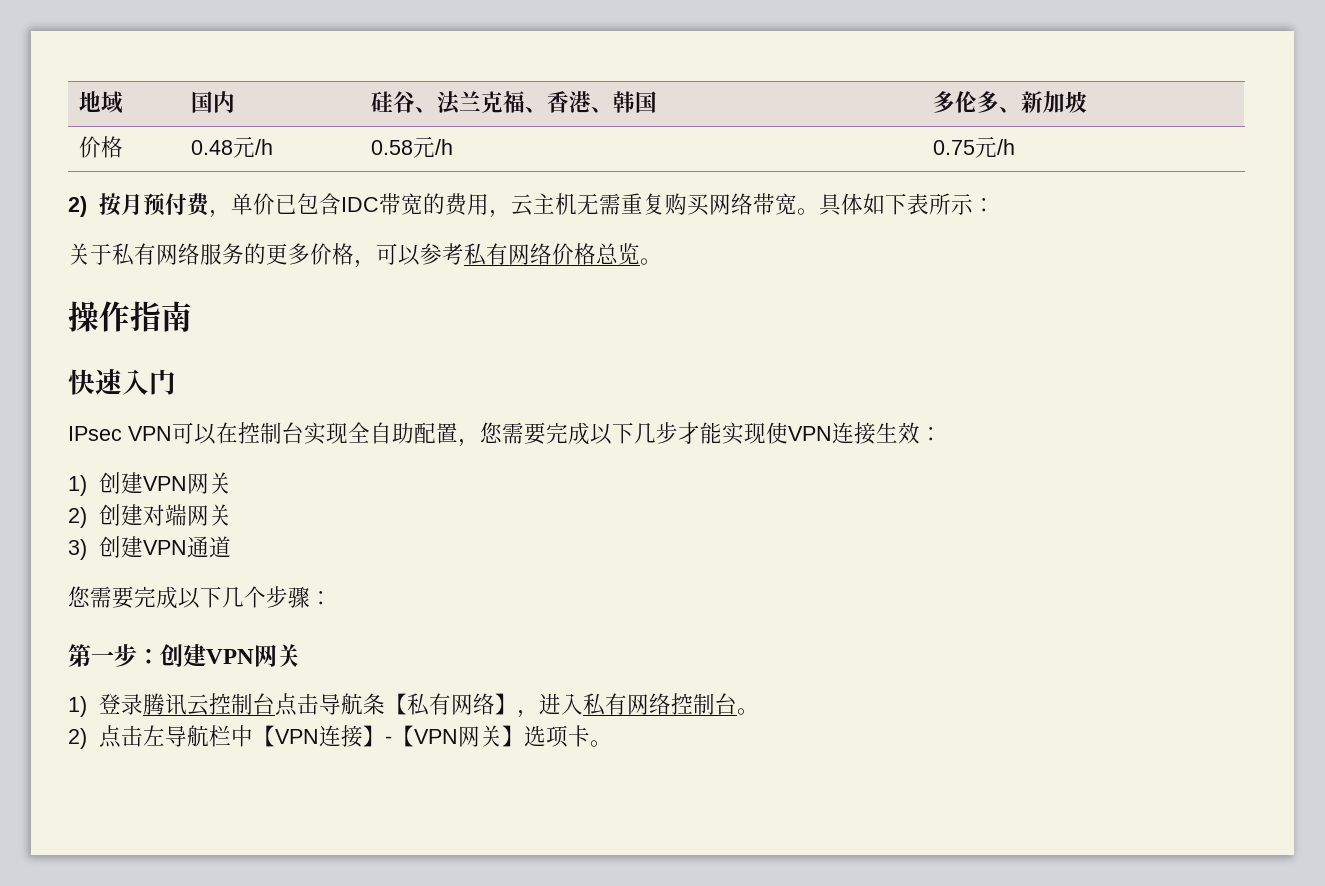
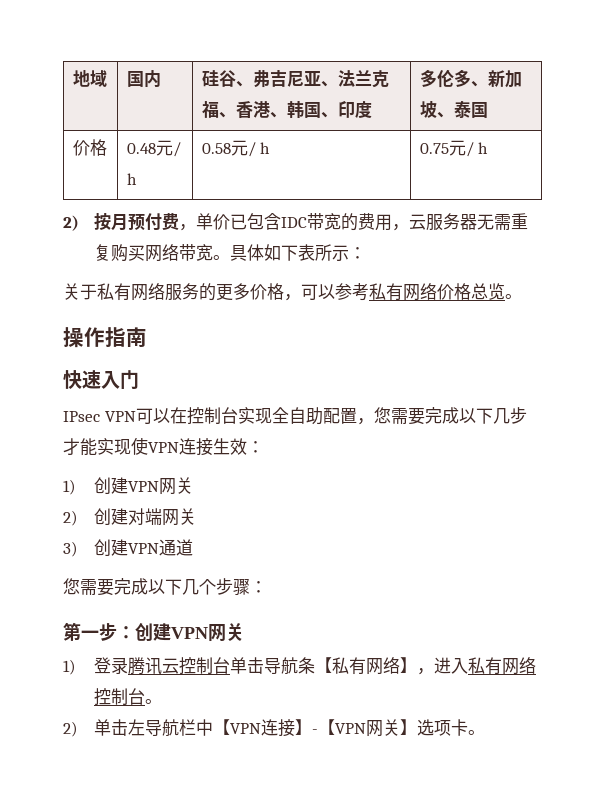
(438, 110) none -> [252,70,338,88] 弗吉尼亚、
(658, 102) none -> [320,100,372,119] 、印度
(1088, 102) none -> [436,101,488,118] 、泰国
[255,139,274,155] /h -> [172,142,181,157] [126,173,137,185] / h
[435,139,454,155] /h -> [247,142,271,157] / h
[997,139,1016,155] /h -> [465,142,489,157] / h
[532,193,577,215] 主机 -> [426,213,478,231] 服务器
[274,693,297,716] 点 -> [230,657,248,674] 单
[98,725,121,748] 点 -> [94,719,112,736] 单

